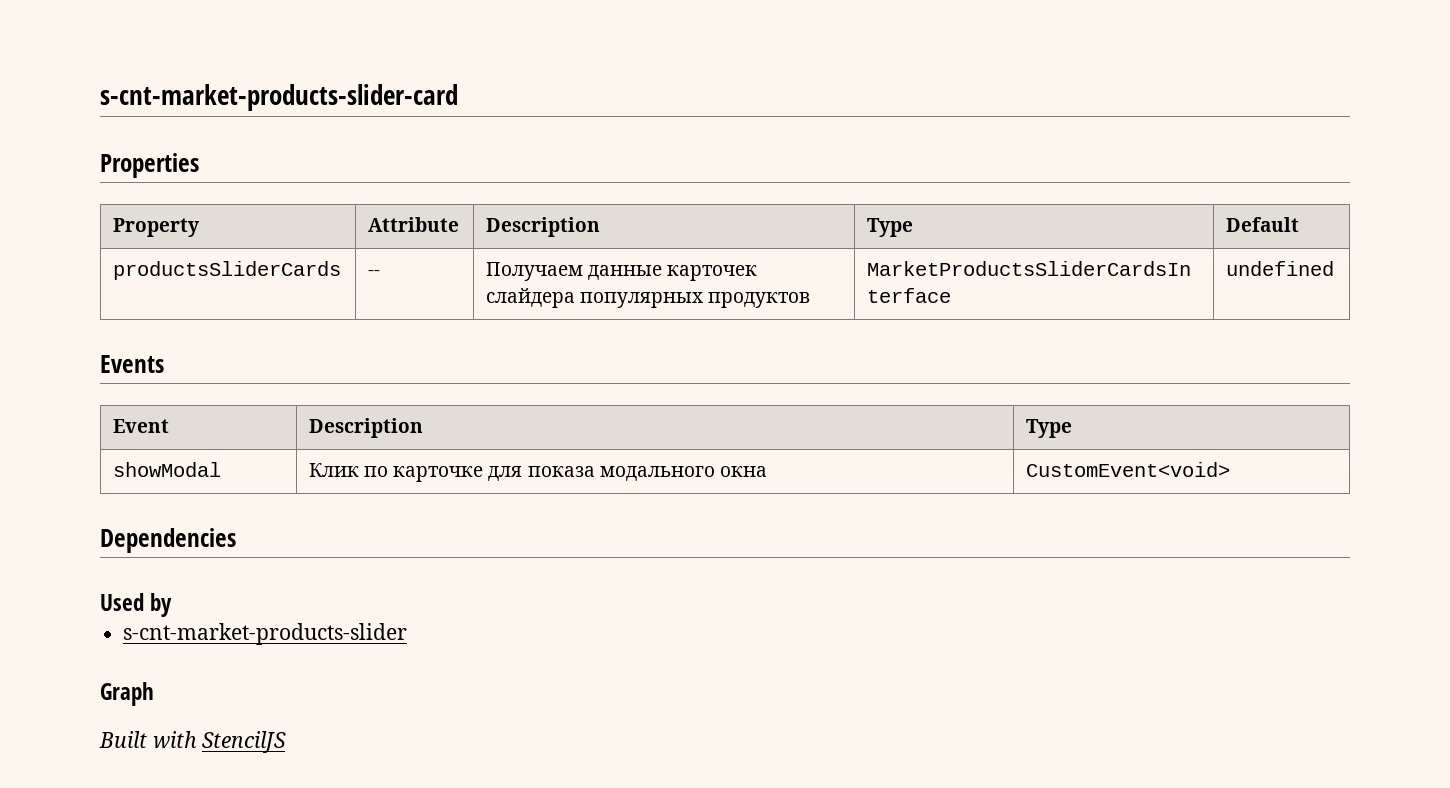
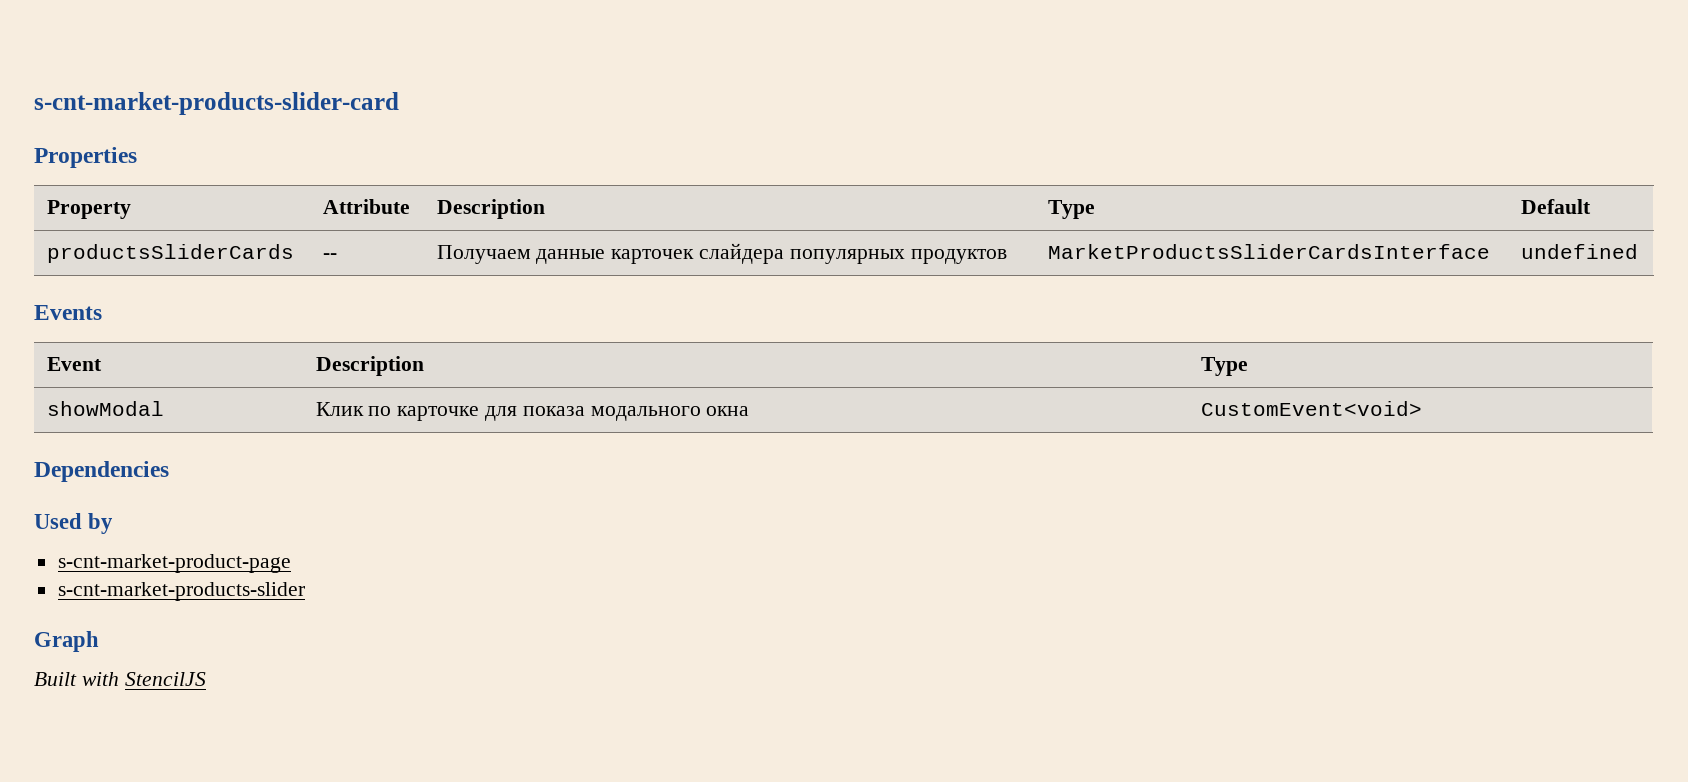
(173, 605) none -> [57,554,291,573] // s-cnt-market-product-page

